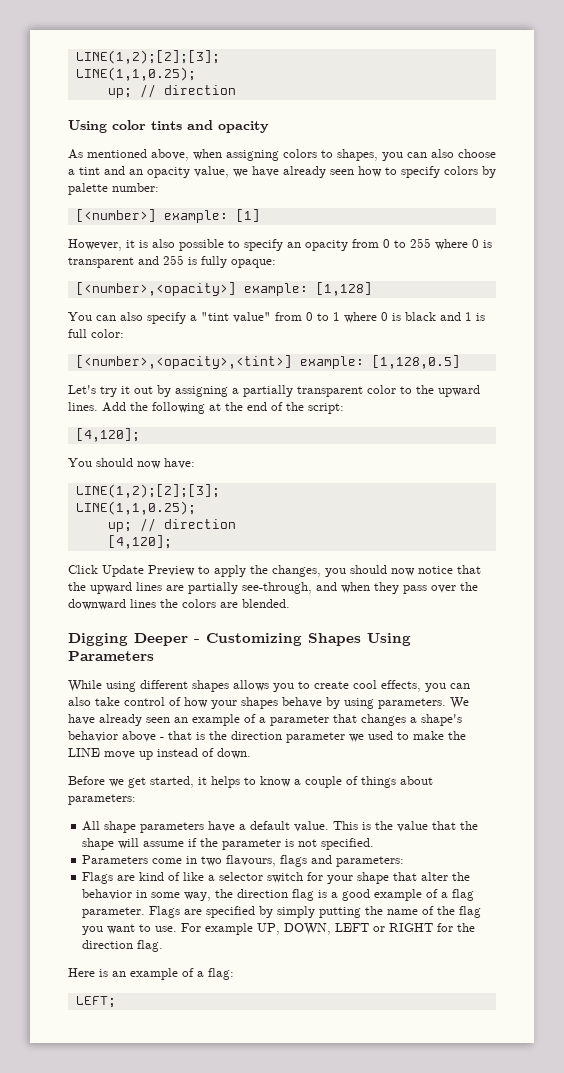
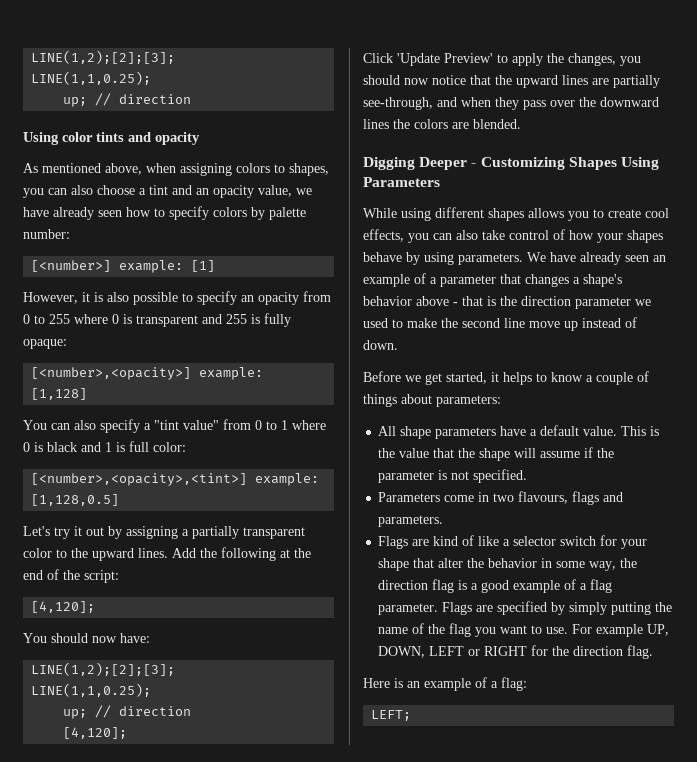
[102,565,195,577] Update Preview -> [397,53,493,66] 'Update Preview'
[68,748,100,757] LINE -> [462,318,525,328] second line
[336,856,405,867] parameters: -> [378,515,444,527] parameters.

